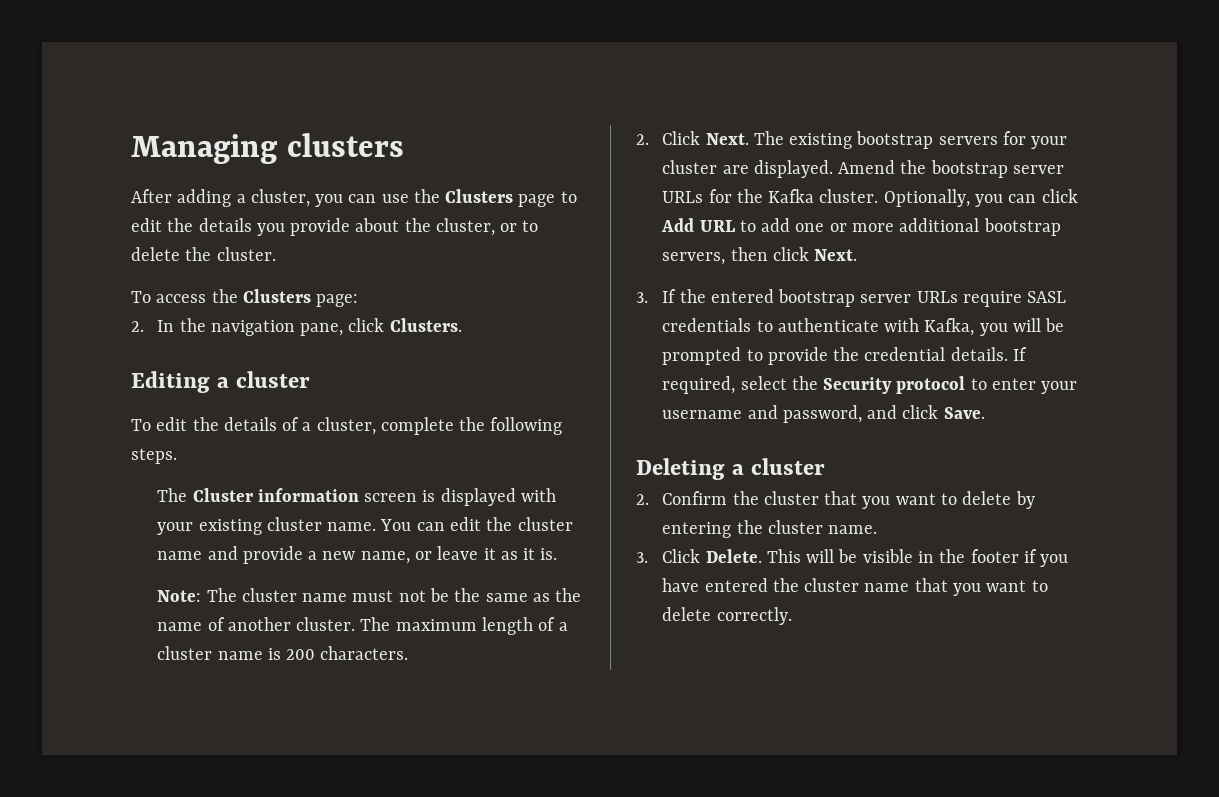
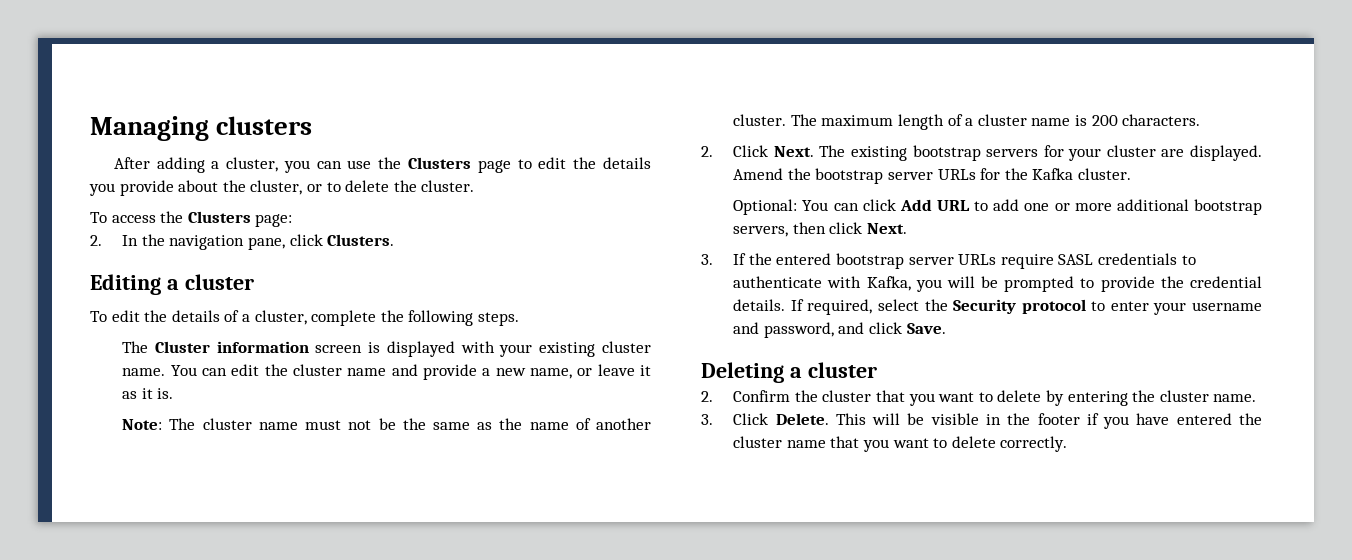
[883,189,1003,207] Optionally, you -> [733,199,829,215] // Optional: You

